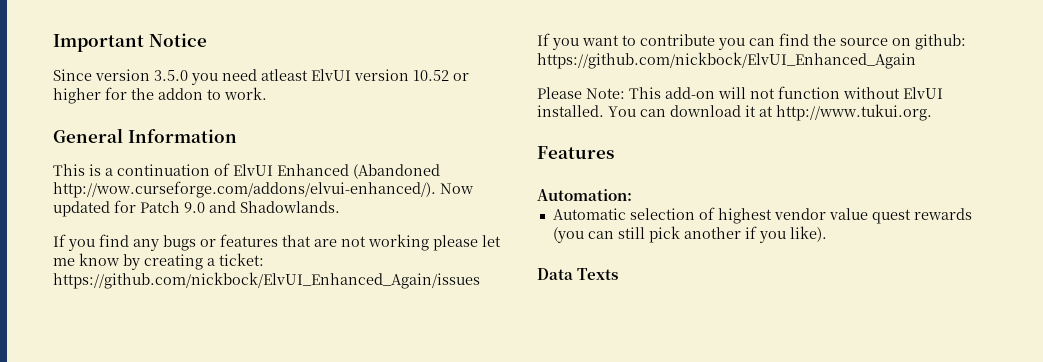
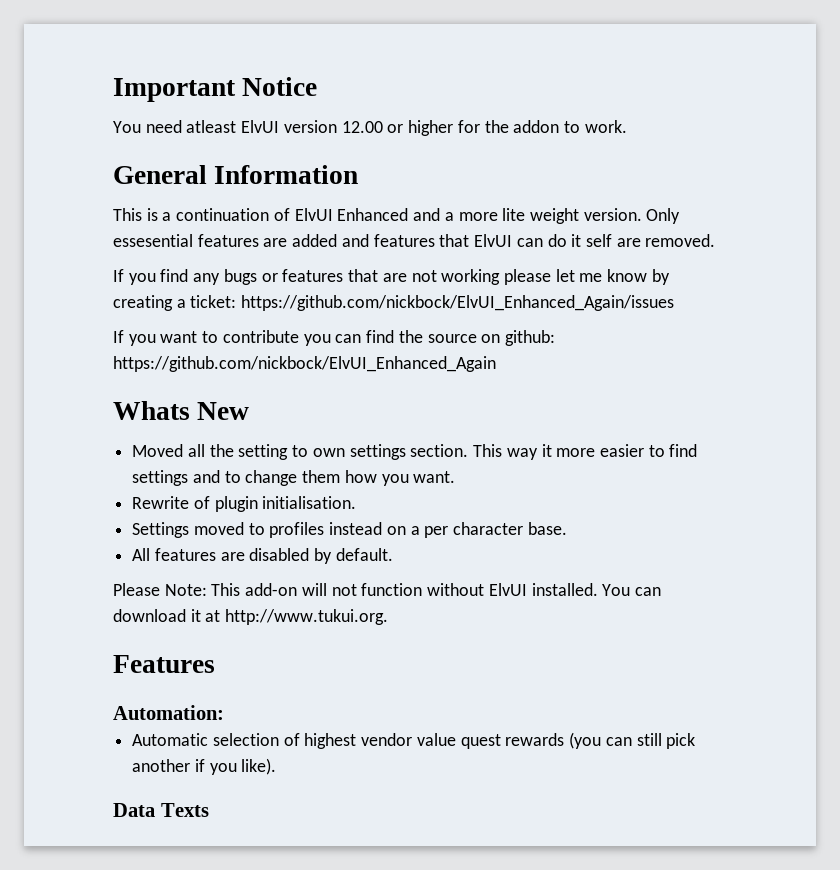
[53,69,218,85] Since version 3.5.0 you -> [113,121,141,133] You
[413,70,449,81] 10.52 -> [341,121,383,133] 12.00
[353,164,440,179] [53,181,474,198] [53,200,340,217] (Abandoned http://wow.curseforge.com/addons/elvui-enhanced/). Now updated for Patch 9.0 and Shadowlands. -> [413,208,681,224] [113,234,716,247] and a more lite weight version. Only essesential features are added and features that ElvUI can do it self are removed.
(916, 60) none -> [113,401,250,420] [132,444,698,460] [132,470,456,486] [132,496,357,512] [132,522,567,538] [132,548,393,564] // Whats New // Moved all the setting to own settings section. This way it more easier to find settings and to change them how you want. // Rewrite of plugin initialisation. // Settings moved to profiles instead on a per character base. // All features are disabled by default.

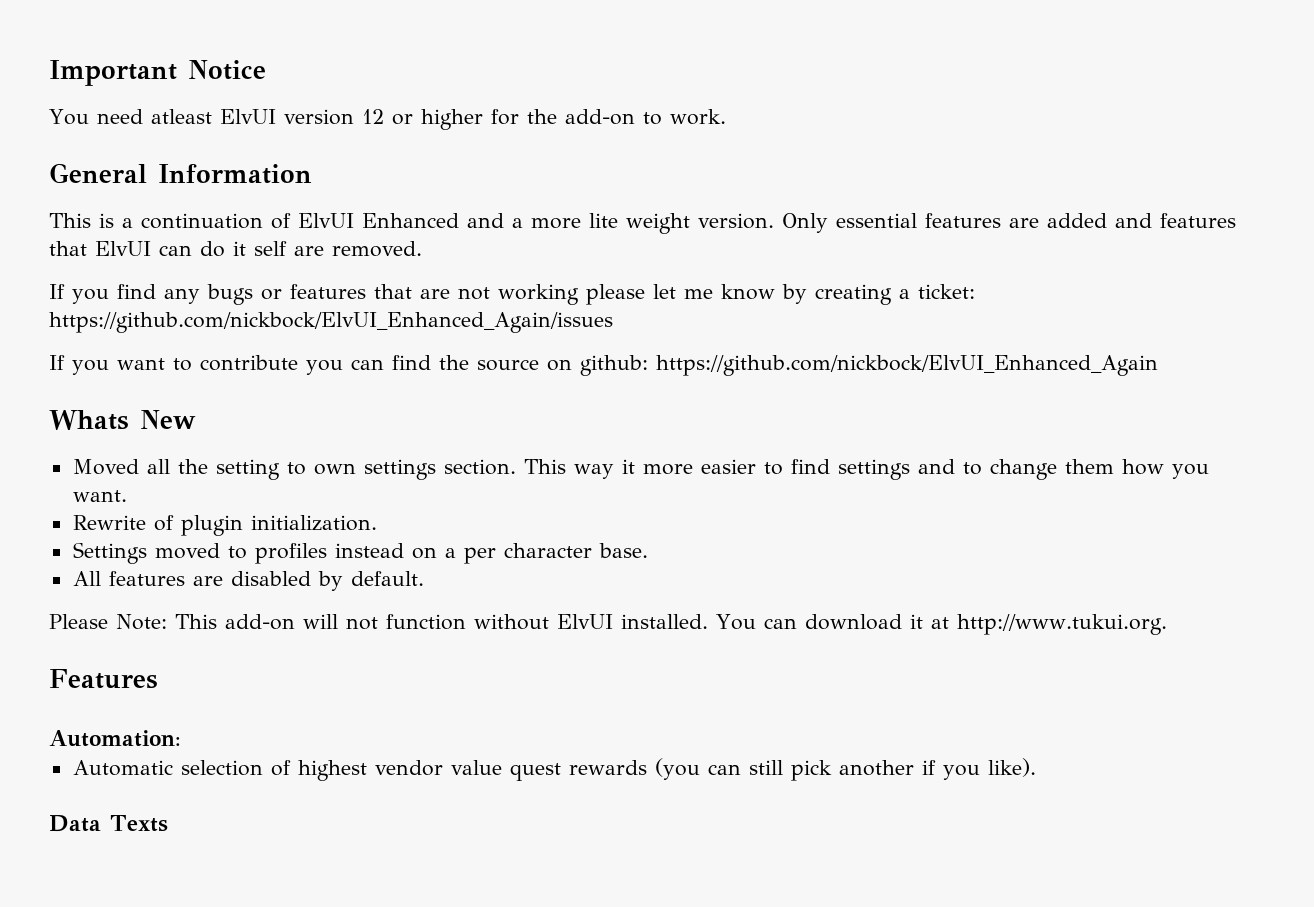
[341,121,383,133] 12.00 -> [361,109,384,124] 12
[513,120,560,133] addon -> [564,109,635,125] add-on
[113,234,193,247] essesential -> [836,213,917,228] essential
[262,496,357,509] initialisation. -> [250,515,377,531] initialization.

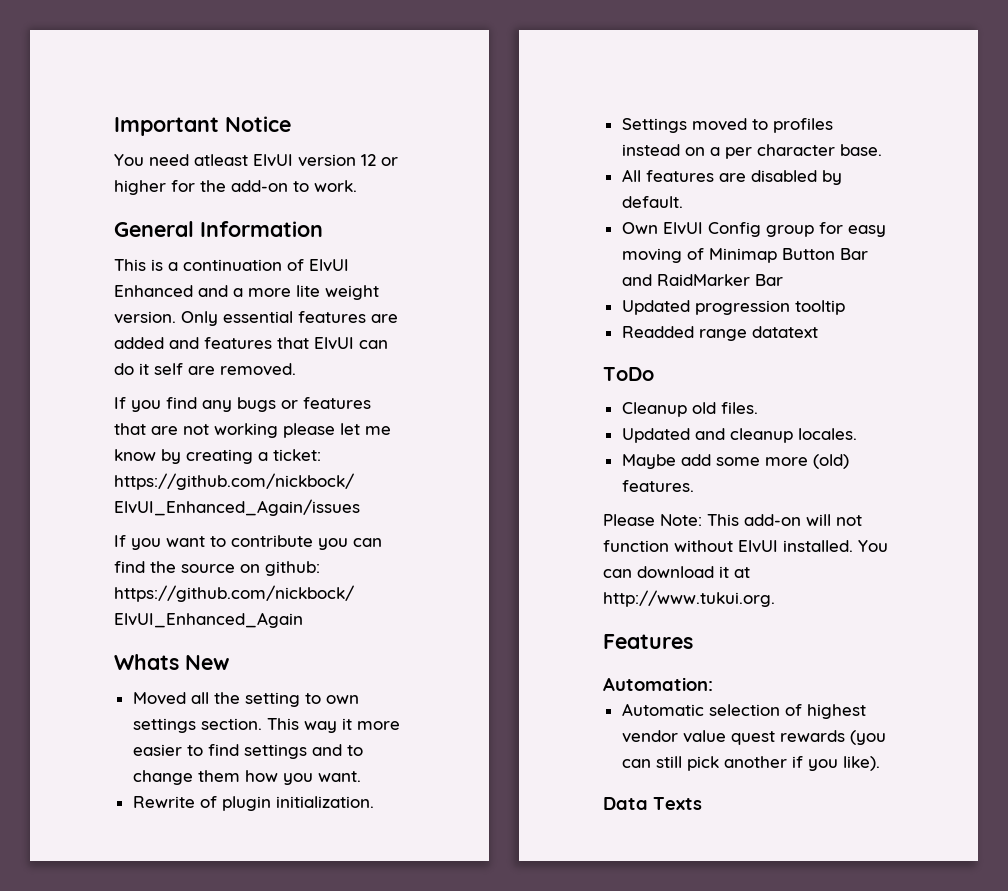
(424, 578) none -> [621,222,886,237] [621,248,868,263] [621,274,783,286] [621,300,845,315] [621,326,818,341] [603,367,654,381] [621,402,758,417] [621,428,857,443] [621,454,849,469] [621,480,694,492] // Own ElvUI Config group for easy moving of Minimap Button Bar and RaidMarker Bar // Updated progression tooltip // Readded range datatext // ToDo // Cleanup old files. // Updated and cleanup locales. // Maybe add some more (old) features.

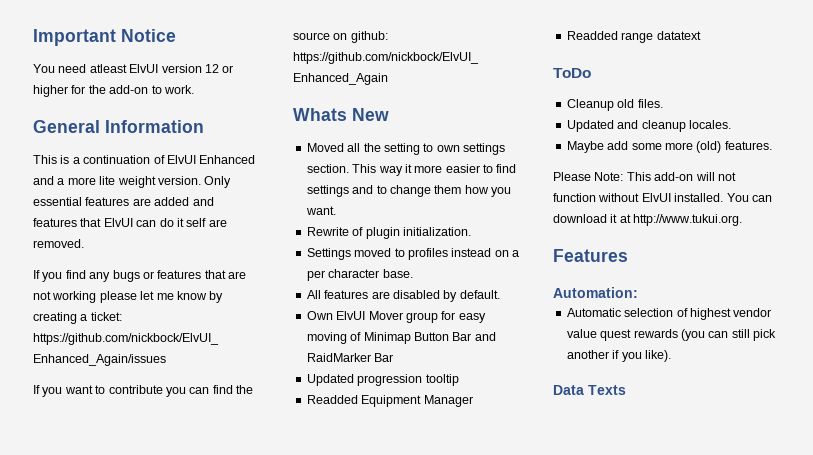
[707,222,761,237] Config -> [368,311,403,320] Mover
(845, 307) none -> [306,395,473,407] // Readded Equipment Manager

